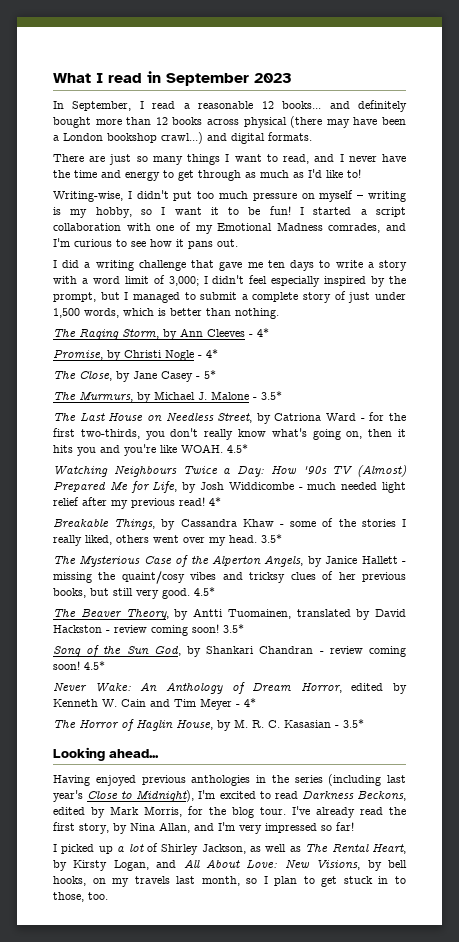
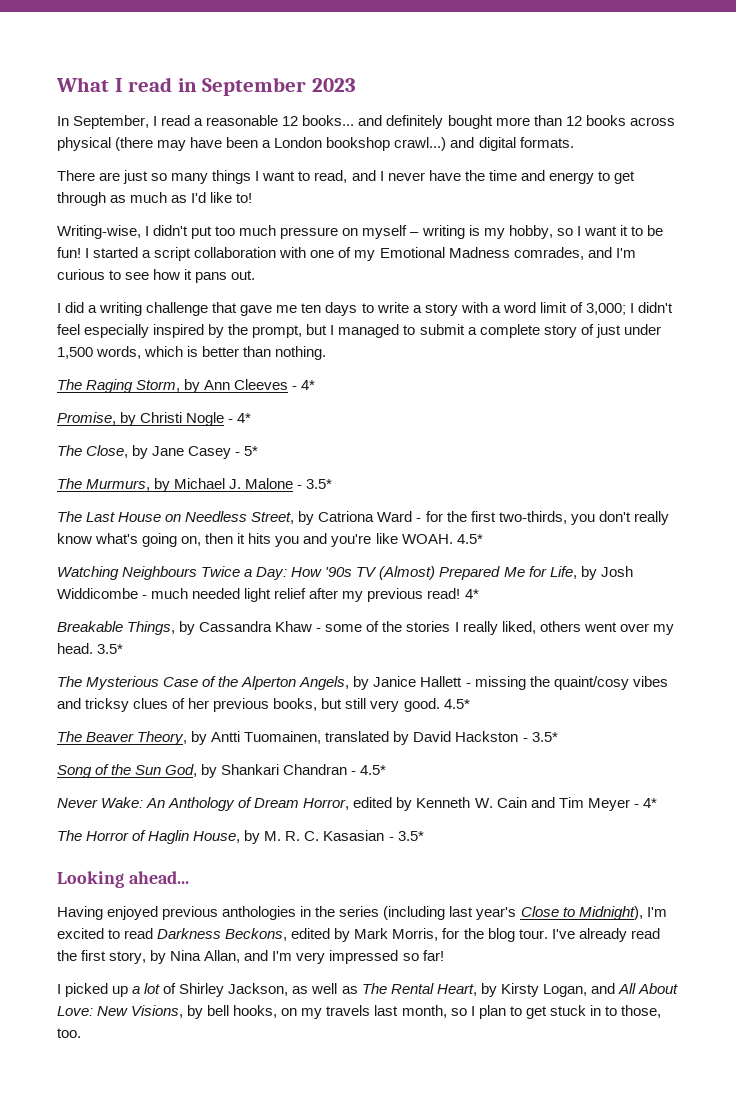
[114,624,219,636] review coming soon! -> (528, 740) none
[329,646,406,657] [53,661,80,670] review coming soon! -> (357, 773) none

